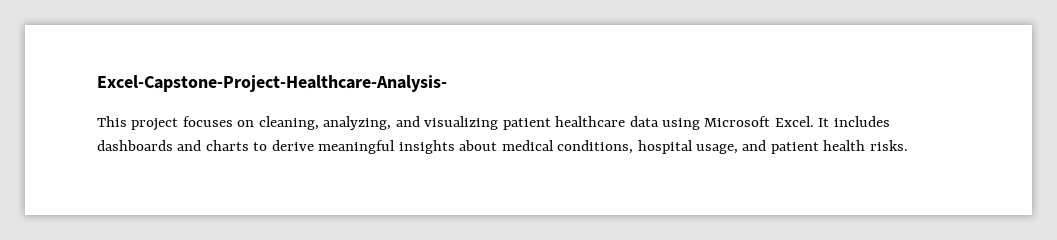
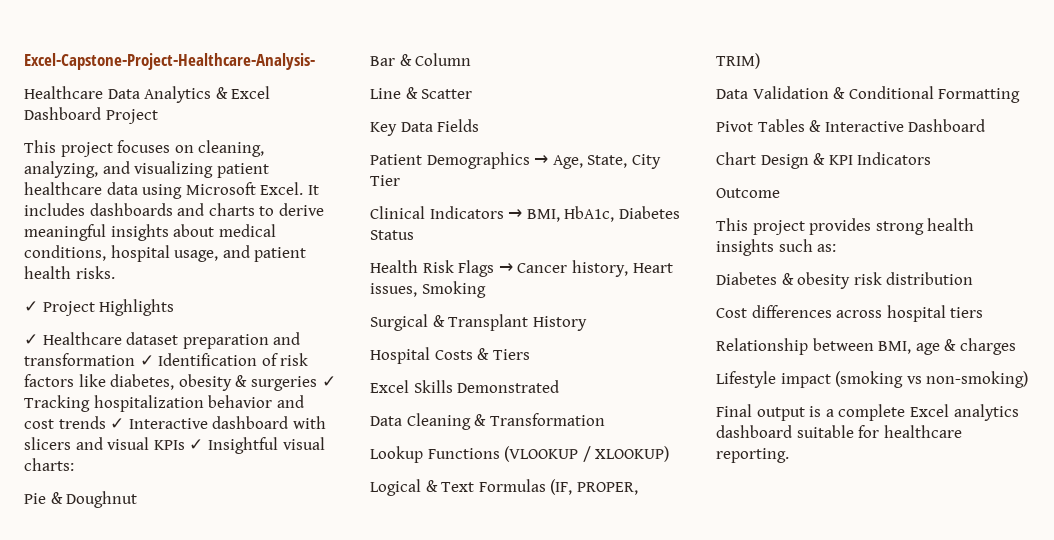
(447, 83) none -> [24,86,271,103] [24,107,158,124] // Healthcare Data Analytics & Excel Dashboard Project
(908, 145) none -> [24,299,175,316] [24,332,301,349] [24,353,309,366] [24,374,336,391] [24,395,304,412] [24,416,326,429] [24,437,325,454] [24,458,74,471] [24,491,138,508] [370,53,472,66] [370,87,473,99] [370,119,480,136] [370,152,661,169] [370,175,400,186] [370,206,680,222] [370,230,414,240] [370,260,673,277] [370,281,486,298] [370,314,587,331] [370,347,530,364] [370,380,560,393] [370,413,605,430] [370,446,670,463] [370,479,638,496] [716,53,760,69] [716,86,1021,103] [716,119,986,132] [716,152,932,169] [716,188,780,198] [716,218,975,235] [716,239,837,256] [716,272,974,289] [716,305,984,322] [716,338,1016,355] [716,371,1029,388] [716,404,1019,421] [716,425,962,438] [716,448,789,463] // ✓ Project Highlights // ✓ Healthcare dataset preparation and transformation ✓ Identification of risk factors like diabetes, obesity & surgeries ✓ Tracking hospitalization behavior and cost trends ✓ Interactive dashboard with slicers and visual KPIs ✓ Insightful visual charts: // Pie & Doughnut // Bar & Column // Line & Scatter // Key Data Fields // Patient Demographics → Age, State, City Tier // Clinical Indicators → BMI, HbA1c, Diabetes Status // Health Risk Flags → Cancer history, Heart issues, Smoking // Surgical & Transplant History // Hospital Costs & Tiers // Excel Skills Demonstrated // Data Cleaning & Transformation // Lookup Functions (VLOOKUP / XLOOKUP) // Logical & Text Formulas (IF, PROPER, TRIM) // Data Validation & Conditional Formatting // Pivot Tables & Interactive Dashboard // Chart Design & KPI Indicators // Outcome // This project provides strong health insights such as: // Diabetes & obesity risk distribution // Cost differences across hospital tiers // Relationship between BMI, age & charges // Lifestyle impact (smoking vs non-smoking) // Final output is a complete Excel analytics dashboard suitable for healthcare reporting.

